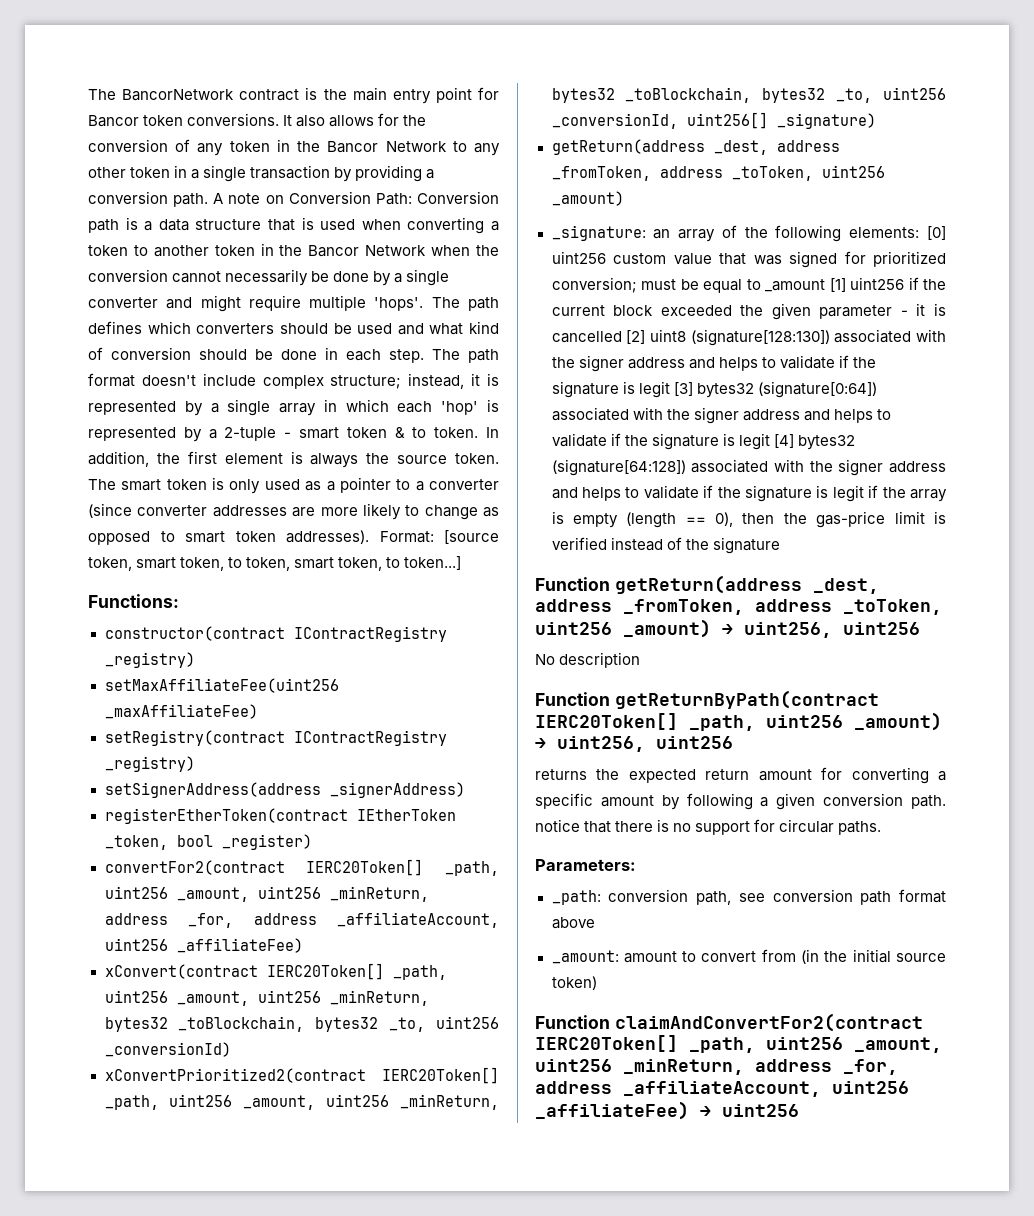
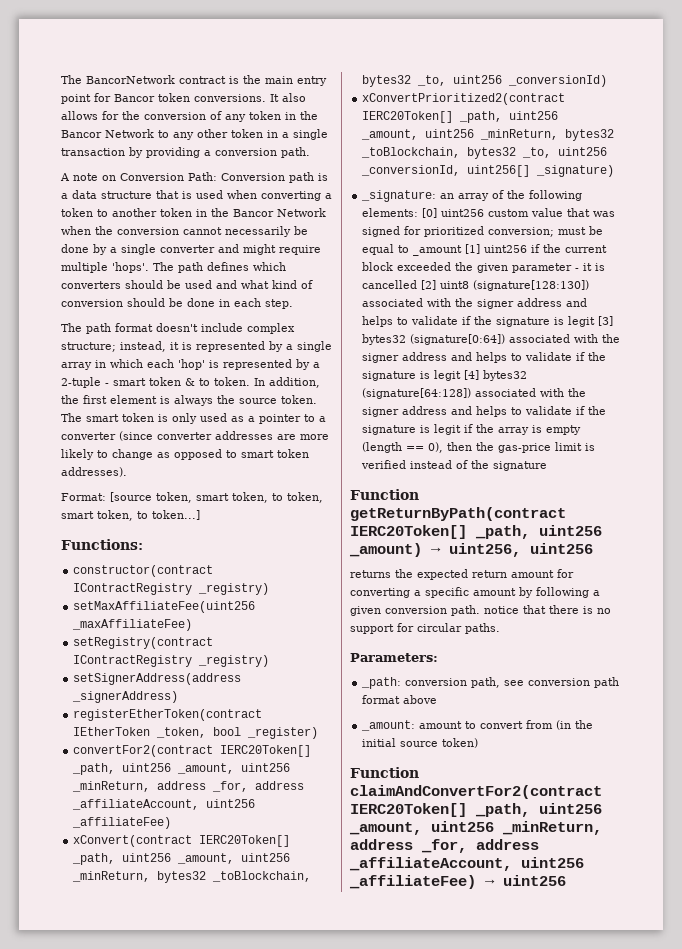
(209, 200) none -> (310, 152) //
(424, 356) none -> (293, 304) //
(369, 537) none -> (127, 472) //
[551,139,840,155] [551,165,885,181] [551,191,624,206] // getReturn(address _dest, address _fromToken, address _toToken, uint256 _amount) -> (615, 171) none
[535,575,879,594] [535,599,942,615] [535,619,920,638] [535,652,641,668] // Function getReturn(address _dest, address _fromToken, address _toToken, uint256 _amount) → uint256, uint256 // No description -> (548, 466) none

